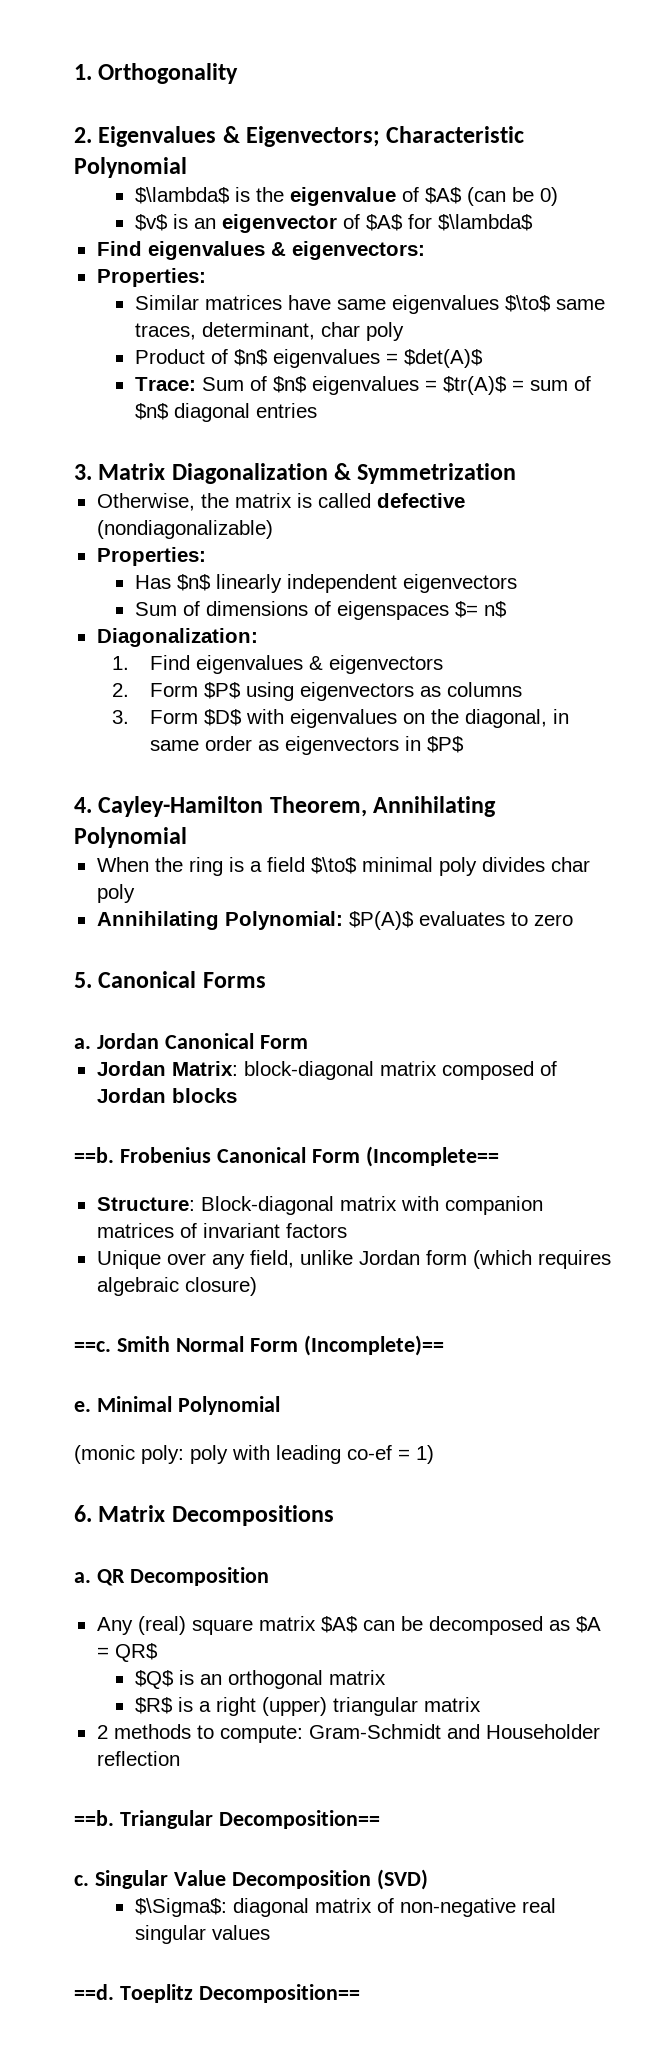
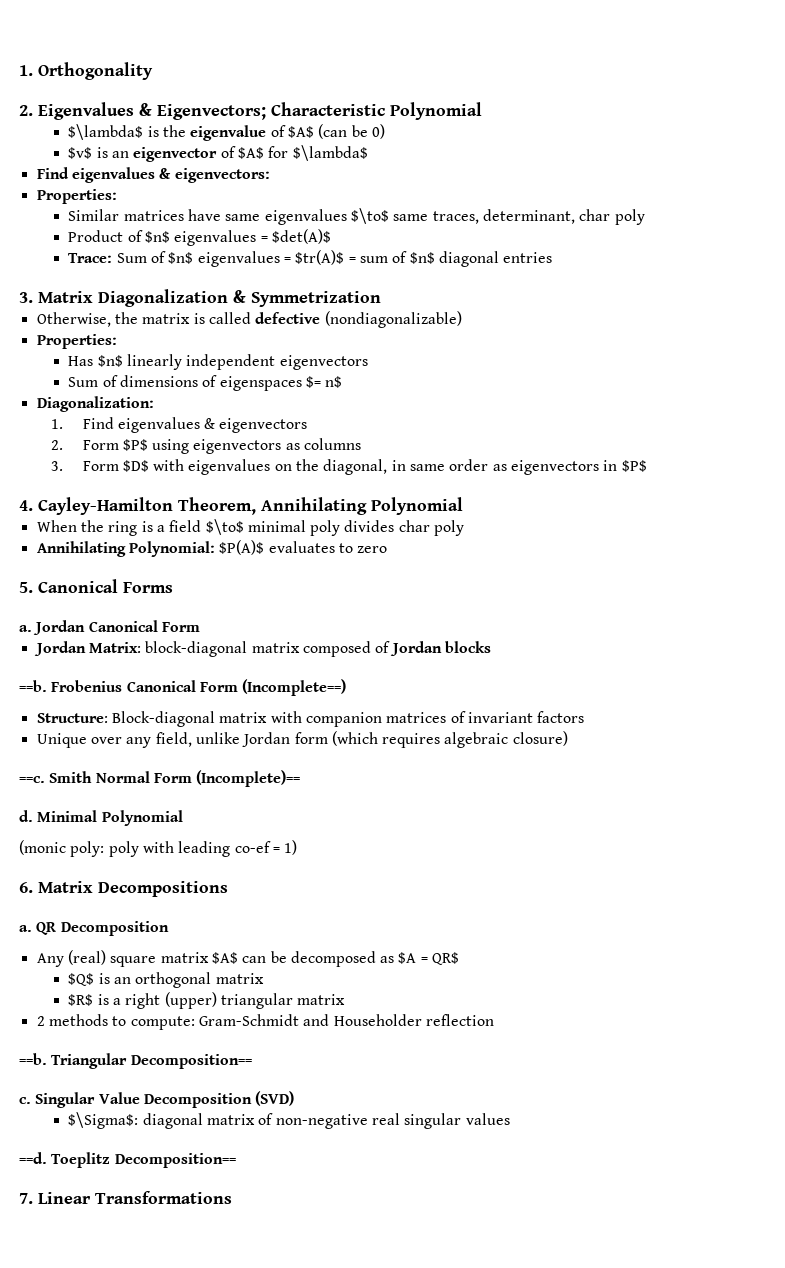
[365,1146,499,1167] (Incomplete== -> [242,679,347,696] (Incomplete==)
[74,1401,91,1412] e. -> [19,810,33,822] d.
(360, 1993) none -> [19,1191,232,1204] // 7. Linear Transformations

